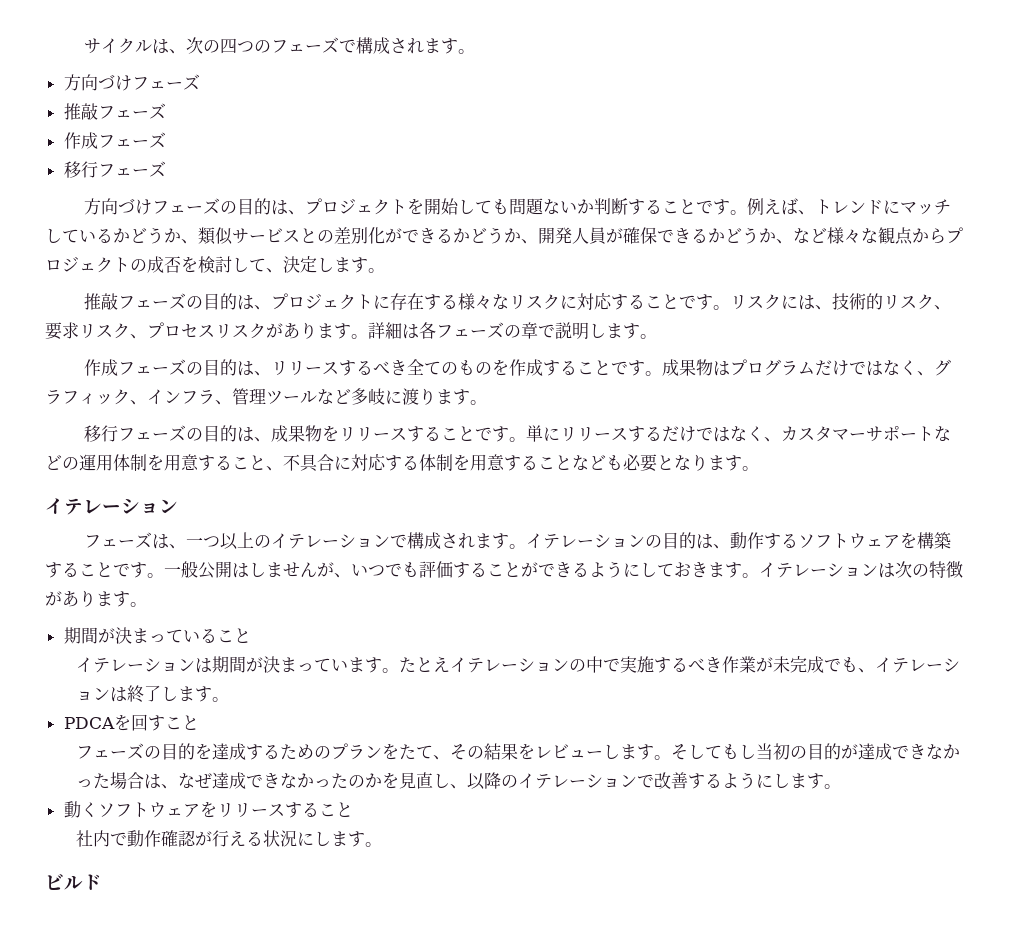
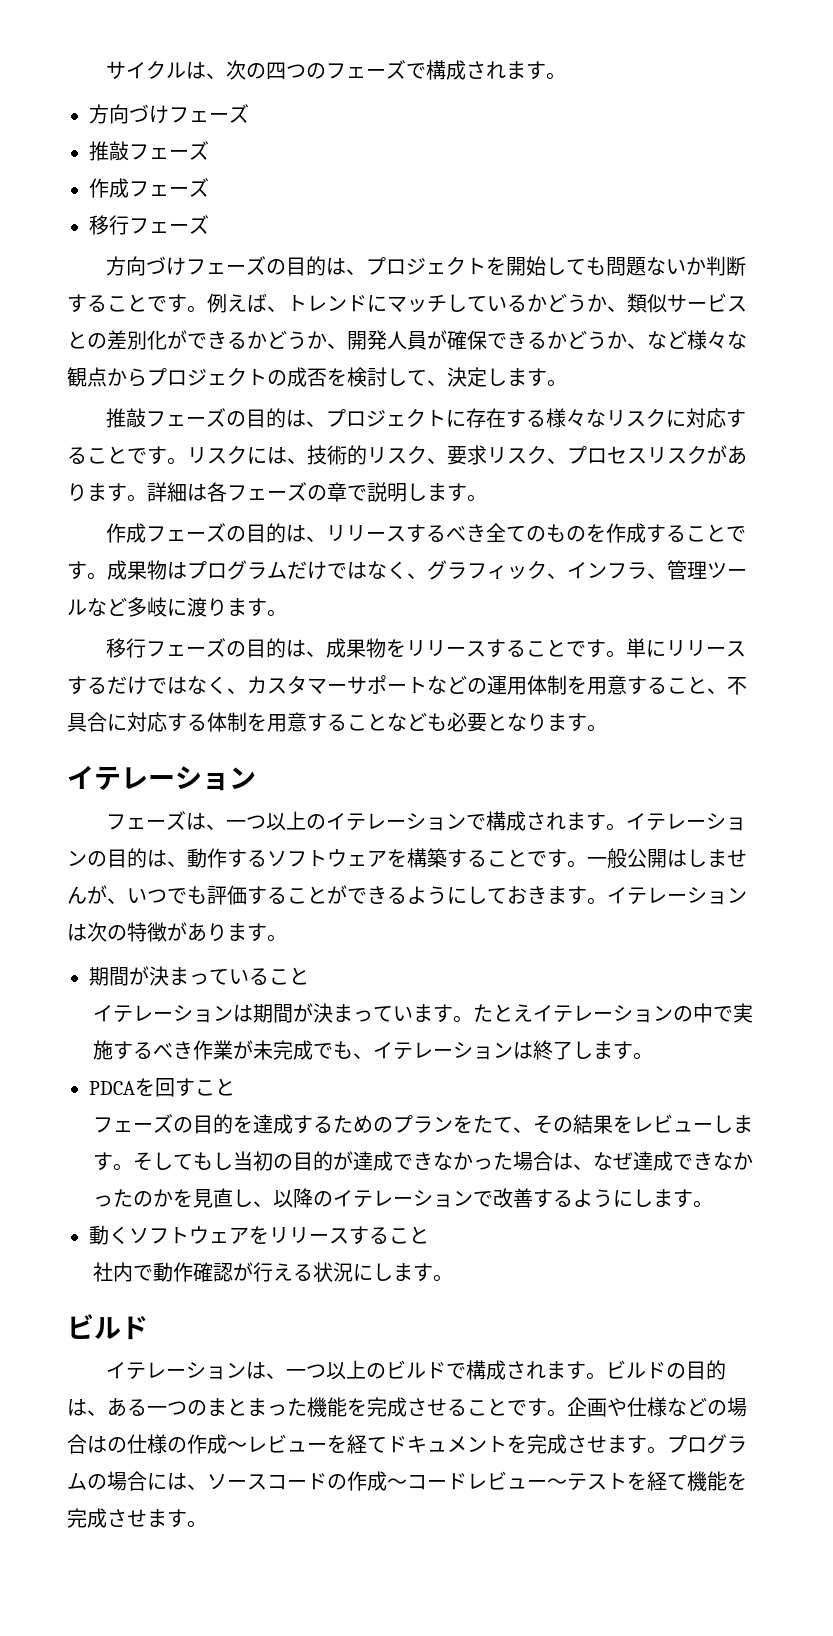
(102, 882) none -> [106,1360,727,1380] [67,1397,747,1417] [67,1434,747,1454] [67,1471,747,1491] [67,1508,207,1528] // イテレーションは、一つ以上のビルドで構成されます。ビルドの目的は、ある一つのまとまった機能を完成させることです。企画や仕様などの場合はの仕様の作成〜レビューを経てドキュメントを完成させます。プログラムの場合には、ソースコードの作成〜コードレビュー〜テストを経て機能を完成させます。

